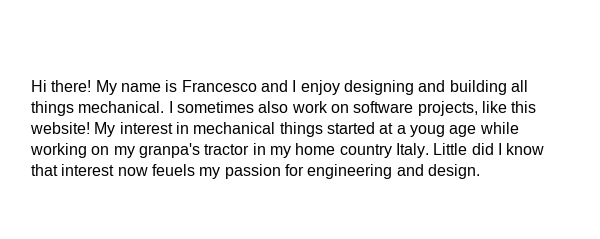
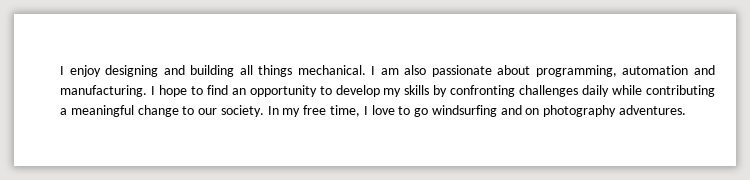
[31,80,288,95] Hi there! My name is Francesco and -> (60, 70) none
[176,101,537,116] [30,122,519,137] [30,143,545,158] [31,164,480,179] sometimes also work on software projects, like this website! My interest in mechanical things started at a youg age while working on my granpa's tractor in my home country Italy. Little did I know that interest now feuels my passion for engineering and design. -> [380,65,715,77] [60,85,715,97] [60,105,687,117] am also passionate about programming, automation and manufacturing. I hope to find an opportunity to develop my skills by confronting challenges daily while contributing a meaningful change to our society. In my free time, I love to go windsurfing and on photography adventures.

